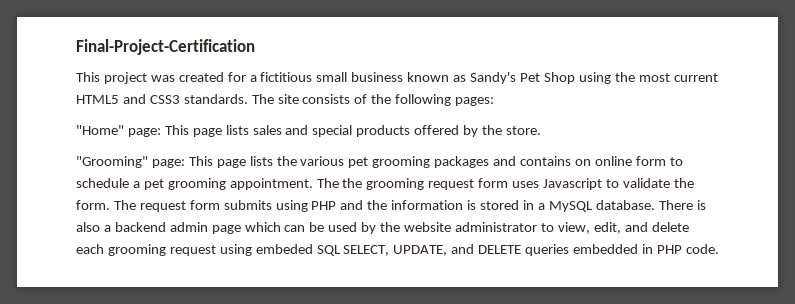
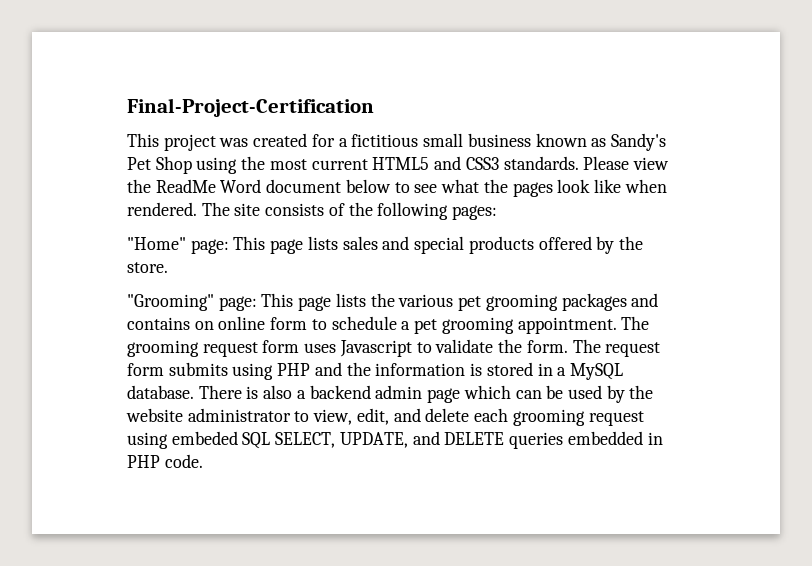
(248, 99) none -> [583,156,669,170] [127,179,667,197] [127,202,197,216] Please view the ReadMe Word document below to see what the pages look like when rendered.
[342,178,363,188] the -> (650, 323) none

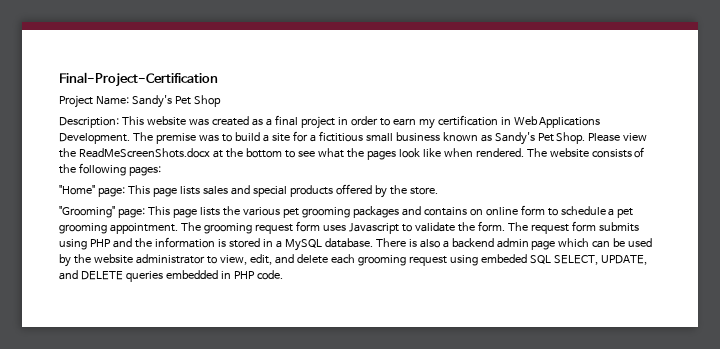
[127,133,308,151] This project was created -> [59,95,221,108] [59,115,601,129] [59,132,290,144] Project Name: Sandy's Pet Shop // Description: This website was created as a final project in order to earn my certification in Web Applications Development. The premise was to build a site
[155,156,669,174] [127,179,391,193] Shop using the most current HTML5 and CSS3 standards. Please view the ReadMe Word document below -> [556,132,648,144] [59,148,282,158] Shop. Please view the ReadMeScreenShots.docx at the bottom
[234,203,261,216] site -> [549,148,589,158] website

